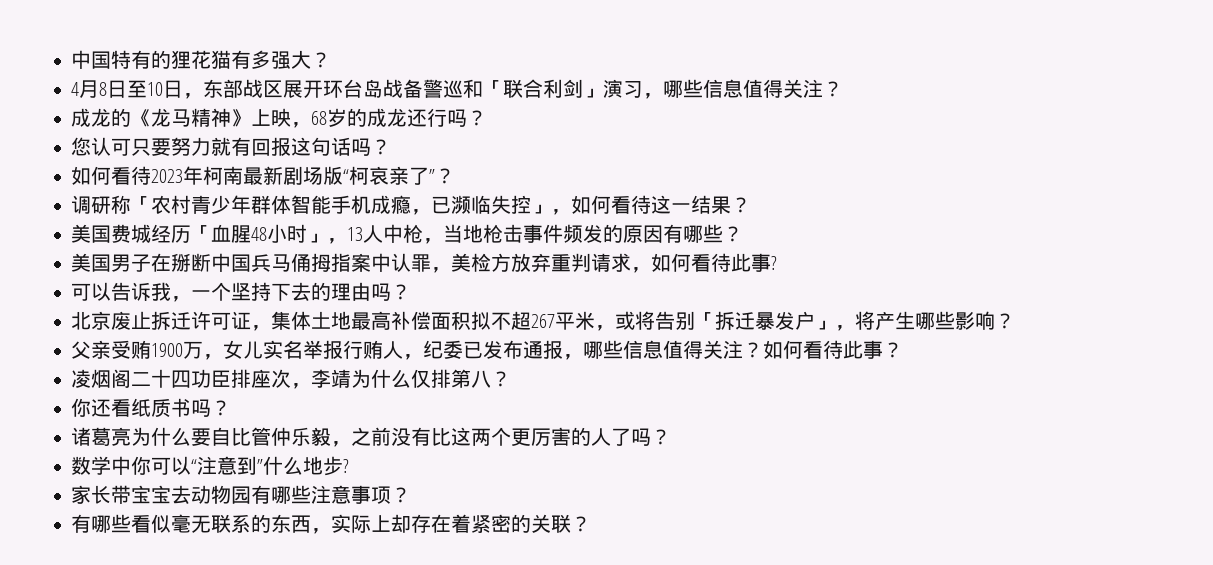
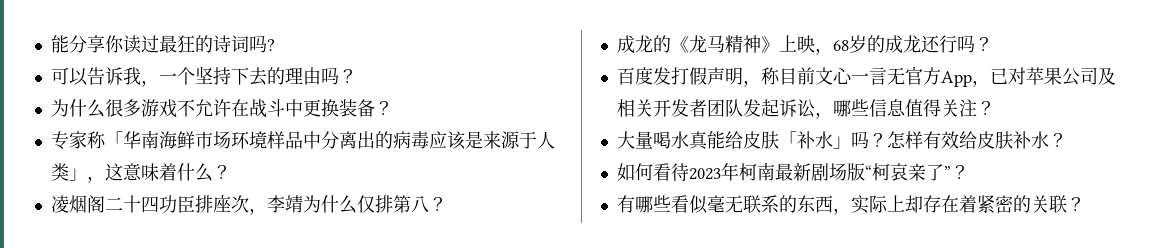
[71,50,332,69] [71,79,844,99] [71,108,488,128] [71,137,392,156] [71,166,456,185] [71,195,752,215] [71,224,744,244] [71,253,772,273] 中国特有的狸花猫有多强大？ // 4月8日至10日，东部战区展开环台岛战备警巡和「联合利剑」演习，哪些信息值得关注？ // 成龙的《龙马精神》上映，68岁的成龙还行吗？ // 您认可只要努力就有回报这句话吗？ // 如何看待2023年柯南最新剧场版“柯哀亲了”？ // 调研称「农村青少年群体智能手机成瘾，已濒临失控」，如何看待这一结果？ // 美国费城经历「血腥48小时」，13人中枪，当地枪击事件频发的原因有哪些？ // 美国男子在掰断中国兵马俑拇指案中认罪，美检方放弃重判请求，如何看待此事 -> [50,35,267,54] 能分享你读过最狂的诗词吗
[71,311,1016,331] [71,340,884,360] 北京废止拆迁许可证，集体土地最高补偿面积拟不超267平米，或将告别「拆迁暴发户」，将产生哪些影响？ // 父亲受贿1900万，女儿实名举报行贿人，纪委已发布通报，哪些信息值得关注？如何看待此事 -> [50,99,393,118] [50,130,555,150] [50,163,213,183] 为什么很多游戏不允许在战斗中更换装备？ // 专家称「华南海鲜市场环境样品中分离出的病毒应该是来源于人类」，这意味着什么
[71,398,232,417] [71,427,672,447] [71,456,350,476] [71,485,392,504] 你还看纸质书吗？ // 诸葛亮为什么要自比管仲乐毅，之前没有比这两个更厉害的人了吗？ // 数学中你可以“注意到”什么地步? // 家长带宝宝去动物园有哪些注意事项 -> [616,35,993,55] [616,67,1116,87] [616,99,995,119] [616,131,1067,150] [616,162,951,181] 成龙的《龙马精神》上映，68岁的成龙还行吗？ // 百度发打假声明，称目前文心一言无官方App，已对苹果公司及相关开发者团队发起诉讼，哪些信息值得关注？ // 大量喝水真能给皮肤「补水」吗？怎样有效给皮肤补水？ // 如何看待2023年柯南最新剧场版“柯哀亲了”

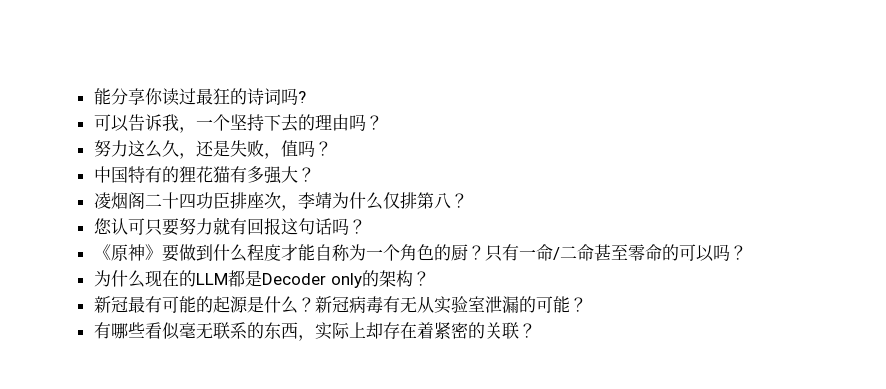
[50,99,393,118] [50,130,555,150] [50,163,213,183] 为什么很多游戏不允许在战斗中更换装备？ // 专家称「华南海鲜市场环境样品中分离出的病毒应该是来源于人类」，这意味着什么 -> [93,140,332,159] [93,166,298,184] 努力这么久，还是失败，值吗？ // 中国特有的狸花猫有多强大
[616,35,993,55] [616,67,1116,87] [616,99,995,119] [616,131,1067,150] [616,162,951,181] 成龙的《龙马精神》上映，68岁的成龙还行吗？ // 百度发打假声明，称目前文心一言无官方App，已对苹果公司及相关开发者团队发起诉讼，哪些信息值得关注？ // 大量喝水真能给皮肤「补水」吗？怎样有效给皮肤补水？ // 如何看待2023年柯南最新剧场版“柯哀亲了” -> [93,217,366,236] [93,244,747,262] [93,270,430,288] [93,296,570,314] 您认可只要努力就有回报这句话吗？ // 《原神》要做到什么程度才能自称为一个角色的厨？只有一命/二命甚至零命的可以吗？ // 为什么现在的LLM都是Decoder only的架构？ // 新冠最有可能的起源是什么？新冠病毒有无从实验室泄漏的可能

